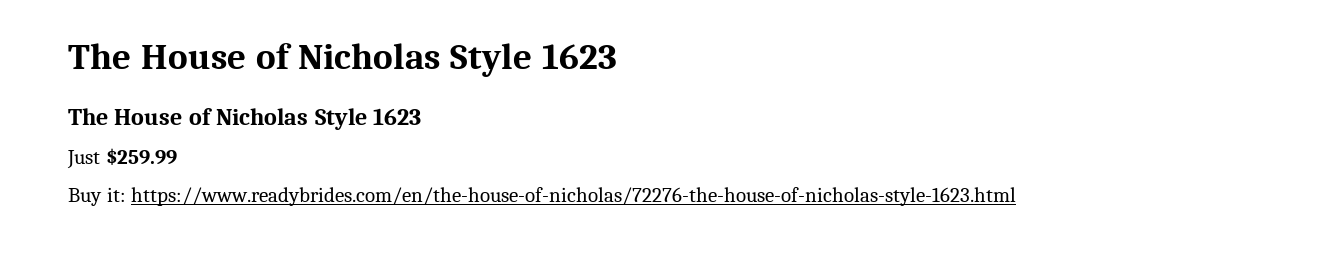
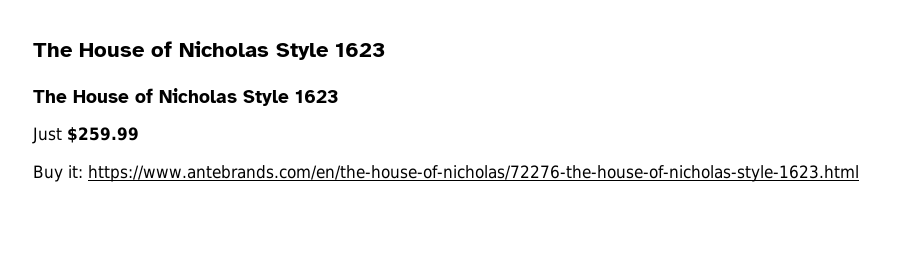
[131,187,1017,206] https://www.readybrides.com/en/the-house-of-nicholas/72276-the-house-of-nicholas-style-1623.html -> [88,165,859,182] https://www.antebrands.com/en/the-house-of-nicholas/72276-the-house-of-nicholas-style-1623.html

